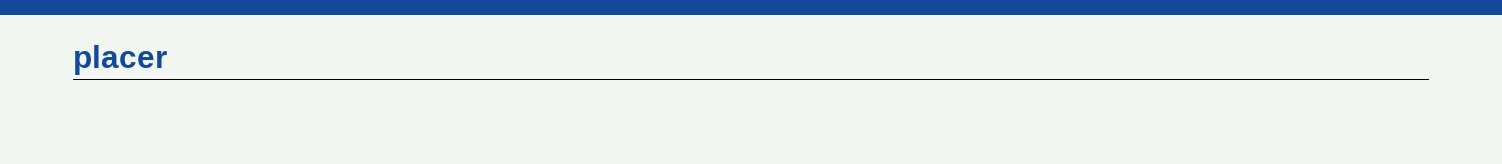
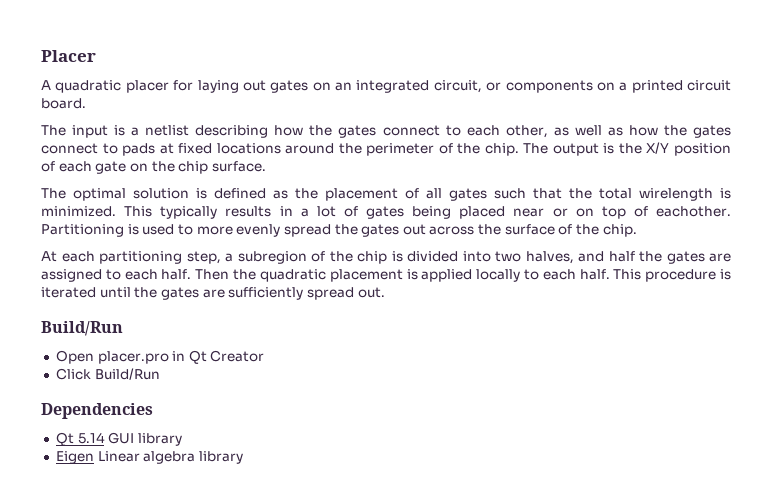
[73,45,167,75] placer -> [41,50,96,62] [41,80,731,93] [41,98,86,109] [41,125,731,138] [41,142,731,156] [41,161,266,174] [41,188,731,201] [41,206,731,219] [41,224,637,237] [41,251,731,264] [41,269,731,282] [41,287,385,300] [41,321,123,336] [55,350,265,364] [55,368,160,380] [41,403,153,419] [55,432,182,446] [55,451,243,464] Placer // A quadratic placer for laying out gates on an integrated circuit, or components on a printed circuit board. // The input is a netlist describing how the gates connect to each other, as well as how the gates connect to pads at fixed locations around the perimeter of the chip. The output is the X/Y position of each gate on the chip surface. // The optimal solution is defined as the placement of all gates such that the total wirelength is minimized. This typically results in a lot of gates being placed near or on top of eachother. Partitioning is used to more evenly spread the gates out across the surface of the chip. // At each partitioning step, a subregion of the chip is divided into two halves, and half the gates are assigned to each half. Then the quadratic placement is applied locally to each half. This procedure is iterated until the gates are sufficiently spread out. // Build/Run // Open placer.pro in Qt Creator // Click Build/Run // Dependencies // Qt 5.14 GUI library // Eigen Linear algebra library

